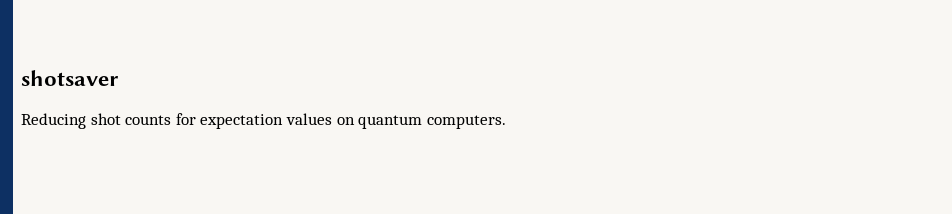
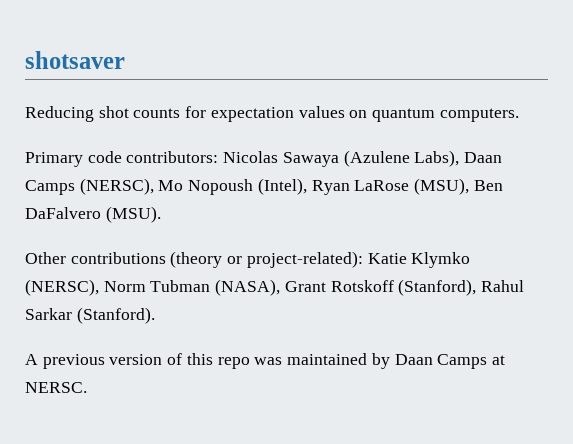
(506, 122) none -> [25,150,503,167] [25,178,503,195] [25,206,161,223] [25,251,471,268] [25,279,525,296] [25,307,155,324] [25,353,505,369] [25,382,87,393] // Primary code contributors: Nicolas Sawaya (Azulene Labs), Daan Camps (NERSC), Mo Nopoush (Intel), Ryan LaRose (MSU), Ben DaFalvero (MSU). // Other contributions (theory or project-related): Katie Klymko (NERSC), Norm Tubman (NASA), Grant Rotskoff (Stanford), Rahul Sarkar (Stanford). // A previous version of this repo was maintained by Daan Camps at NERSC.

